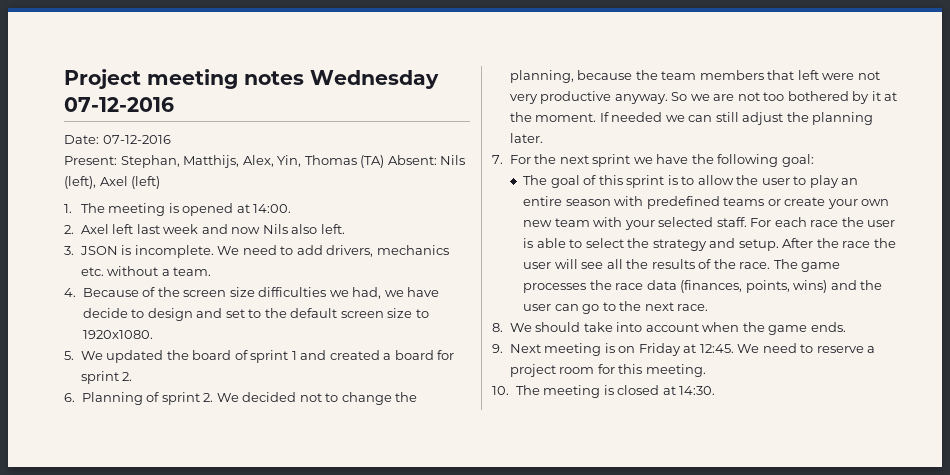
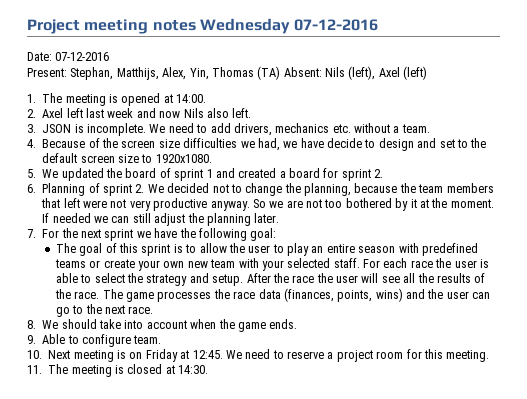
(503, 348) none -> [42,334,162,347] [27,350,42,359] Able to configure team. // 10.
[492,386,509,395] 10. -> [27,365,42,374] 11.

